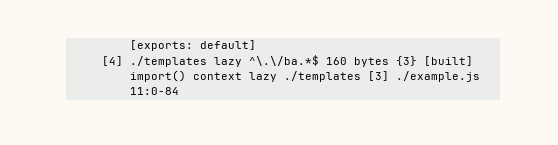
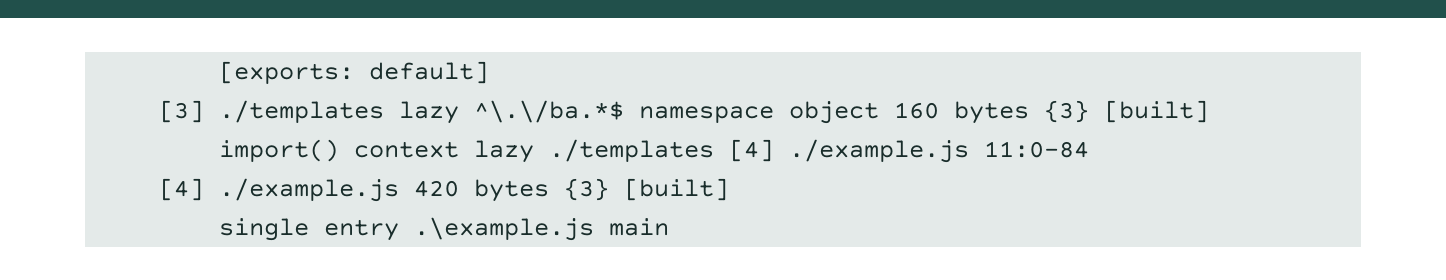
[101,56,123,66] [4] -> [158,100,204,123] [3]
(319, 60) none -> [638,101,879,124] namespace object
[367,71,389,81] [3] -> [728,139,774,162] [4]
(179, 91) none -> [158,178,729,202] [218,217,669,241] // [4] ./example.js 420 bytes {3} [built] // single entry .\example.js main

